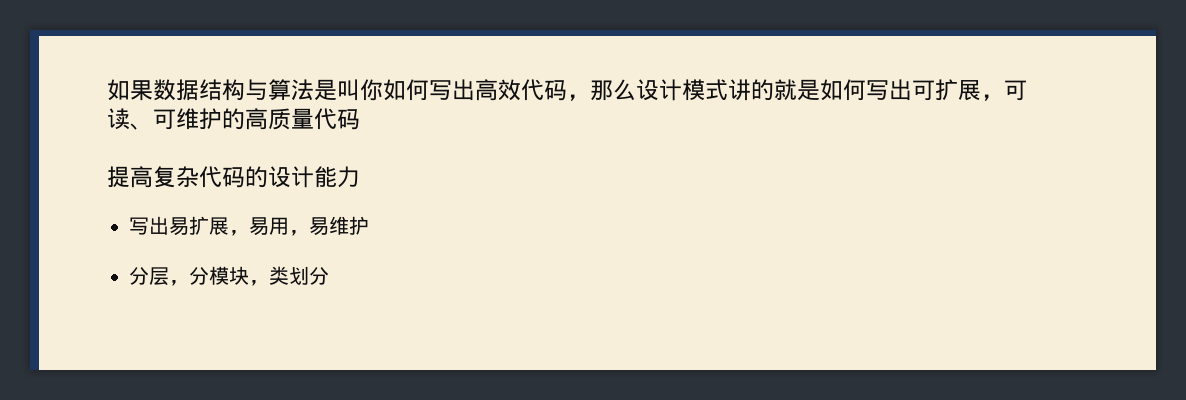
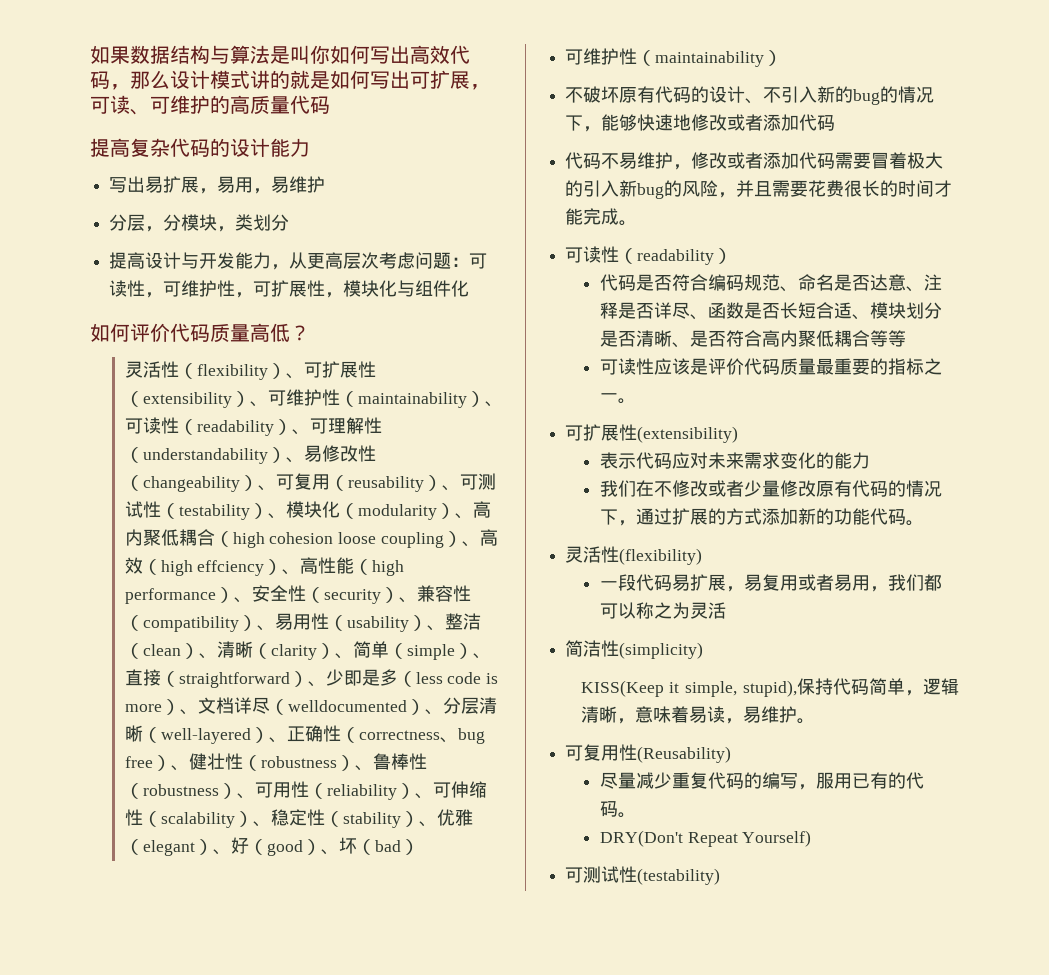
(329, 275) none -> [109,252,488,270] [109,280,470,298] [90,323,310,342] [124,361,376,380] [124,389,503,408] [124,417,382,436] [124,445,376,464] [124,473,496,492] [124,501,491,520] [124,529,498,548] [124,557,405,576] [124,585,471,604] [124,613,481,632] [124,641,491,660] [124,669,498,688] [124,697,497,715] [124,725,485,744] [124,753,427,771] [124,781,487,800] [124,809,473,828] [124,837,419,856] [565,48,783,67] [565,86,935,105] [565,114,836,132] [565,152,944,170] [565,180,953,199] [565,208,638,226] [565,246,733,265] [599,274,942,292] [599,302,942,320] [599,330,906,348] [599,358,942,375] [599,393,636,404] [565,424,739,443] [599,452,870,469] [599,480,942,497] [599,508,924,526] [565,546,703,565] [599,574,942,592] [599,602,726,619] [565,640,704,659] [580,678,959,697] [580,706,815,724] [565,744,732,763] [599,772,924,790] [599,801,636,818] [599,830,812,847] [565,866,721,885] // 提高设计与开发能力，从更高层次考虑问题：可读性，可维护性，可扩展性，模块化与组件化 // 如何评价代码质量高低？ // 灵活性（flexibility）、可扩展性（extensibility）、可维护性（maintainability）、可读性（readability）、可理解性（understandability）、易修改性（changeability）、可复用（reusability）、可测试性（testability）、模块化（modularity）、高内聚低耦合（high cohesion loose coupling）、高效（high effciency）、高性能（high performance）、安全性（security）、兼容性（compatibility）、易用性（usability）、整洁（clean）、清晰（clarity）、简单（simple）、直接（straightforward）、少即是多（less code is more）、文档详尽（welldocumented）、分层清晰（well-layered）、正确性（correctness、bug free）、健壮性（robustness）、鲁棒性（robustness）、可用性（reliability）、可伸缩性（scalability）、稳定性（stability）、优雅（elegant）、好（good）、坏（bad） // 可维护性（maintainability） // 不破坏原有代码的设计、不引入新的bug的情况下，能够快速地修改或者添加代码 // 代码不易维护，修改或者添加代码需要冒着极大的引入新bug的风险，并且需要花费很长的时间才能完成。 // 可读性（readability） // 代码是否符合编码规范、命名是否达意、注释是否详尽、函数是否长短合适、模块划分是否清晰、是否符合高内聚低耦合等等 // 可读性应该是评价代码质量最重要的指标之一。 // 可扩展性(extensibility) // 表示代码应对未来需求变化的能力 // 我们在不修改或者少量修改原有代码的情况下，通过扩展的方式添加新的功能代码。 // 灵活性(flexibility) // 一段代码易扩展，易复用或者易用，我们都可以称之为灵活 // 简洁性(simplicity) // KISS(Keep it simple, stupid),保持代码简单，逻辑清晰，意味着易读，易维护。 // 可复用性(Reusability) // 尽量减少重复代码的编写，服用已有的代码。 // DRY(Don't Repeat Yourself) // 可测试性(testability)

